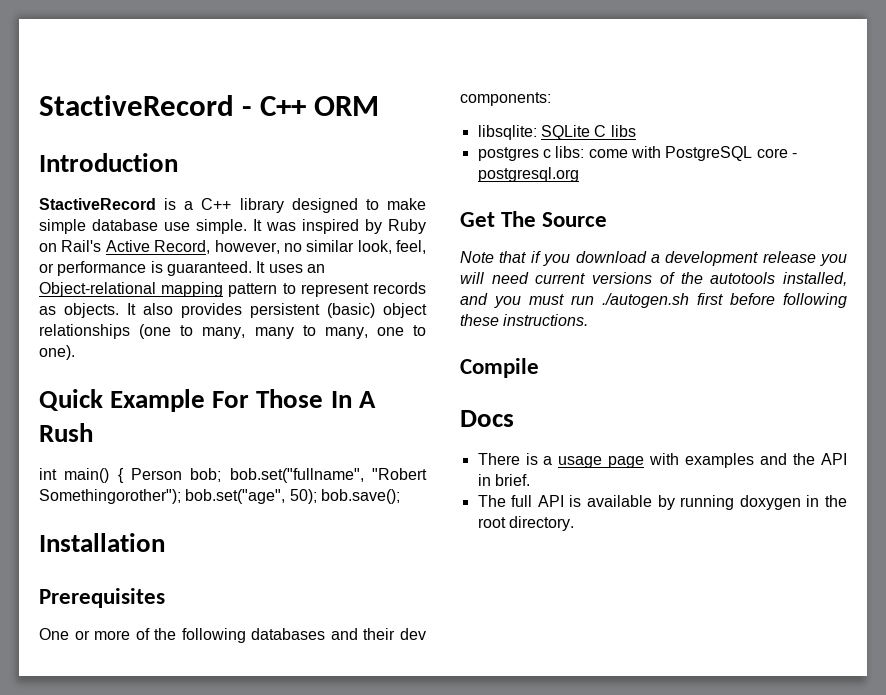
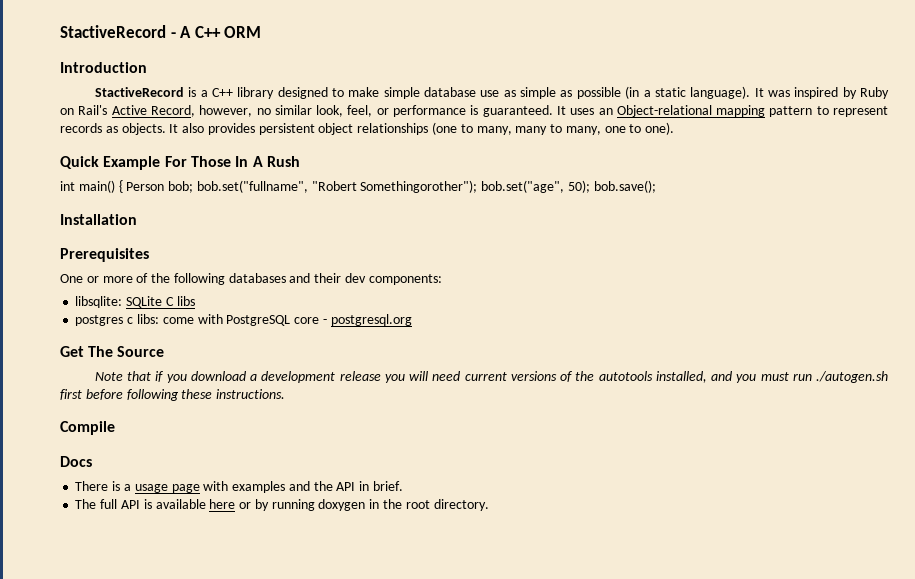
(252, 111) none -> [180,26,192,38] A
[196,219,247,234] simple. -> [503,86,751,99] as simple as possible (in a static language).
[327,303,375,318] (basic) -> (315, 129) none
(652, 501) none -> [209,499,252,509] here or

